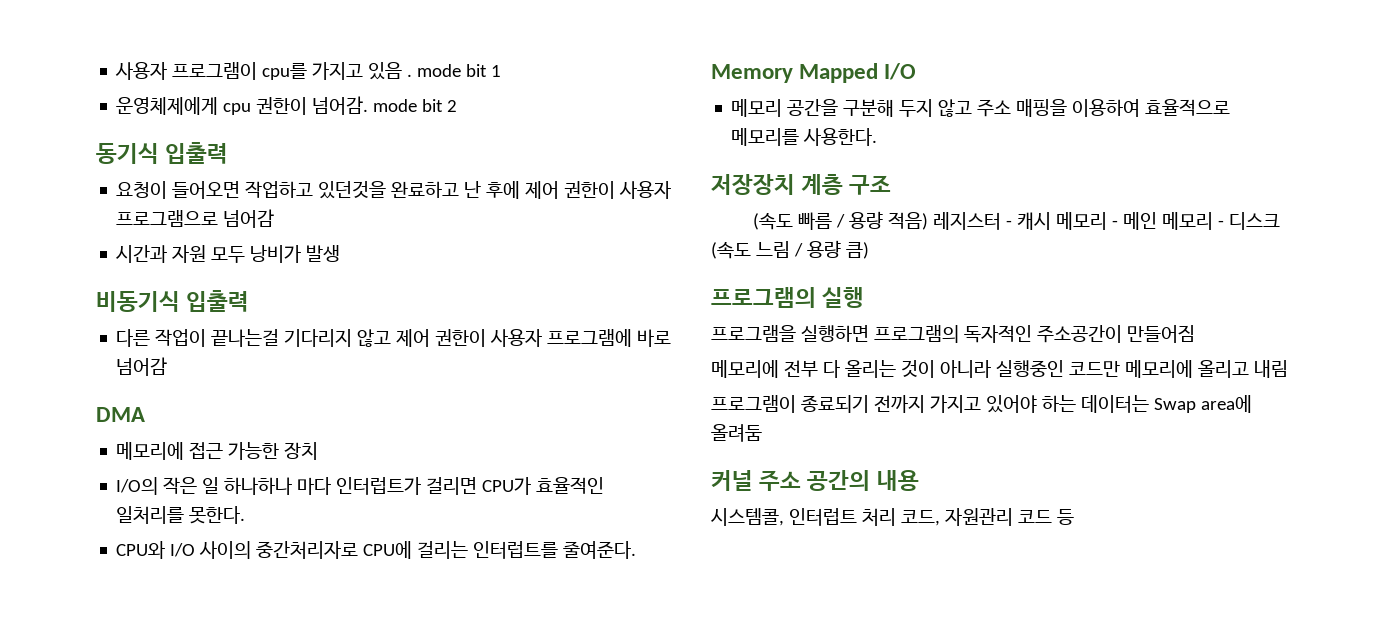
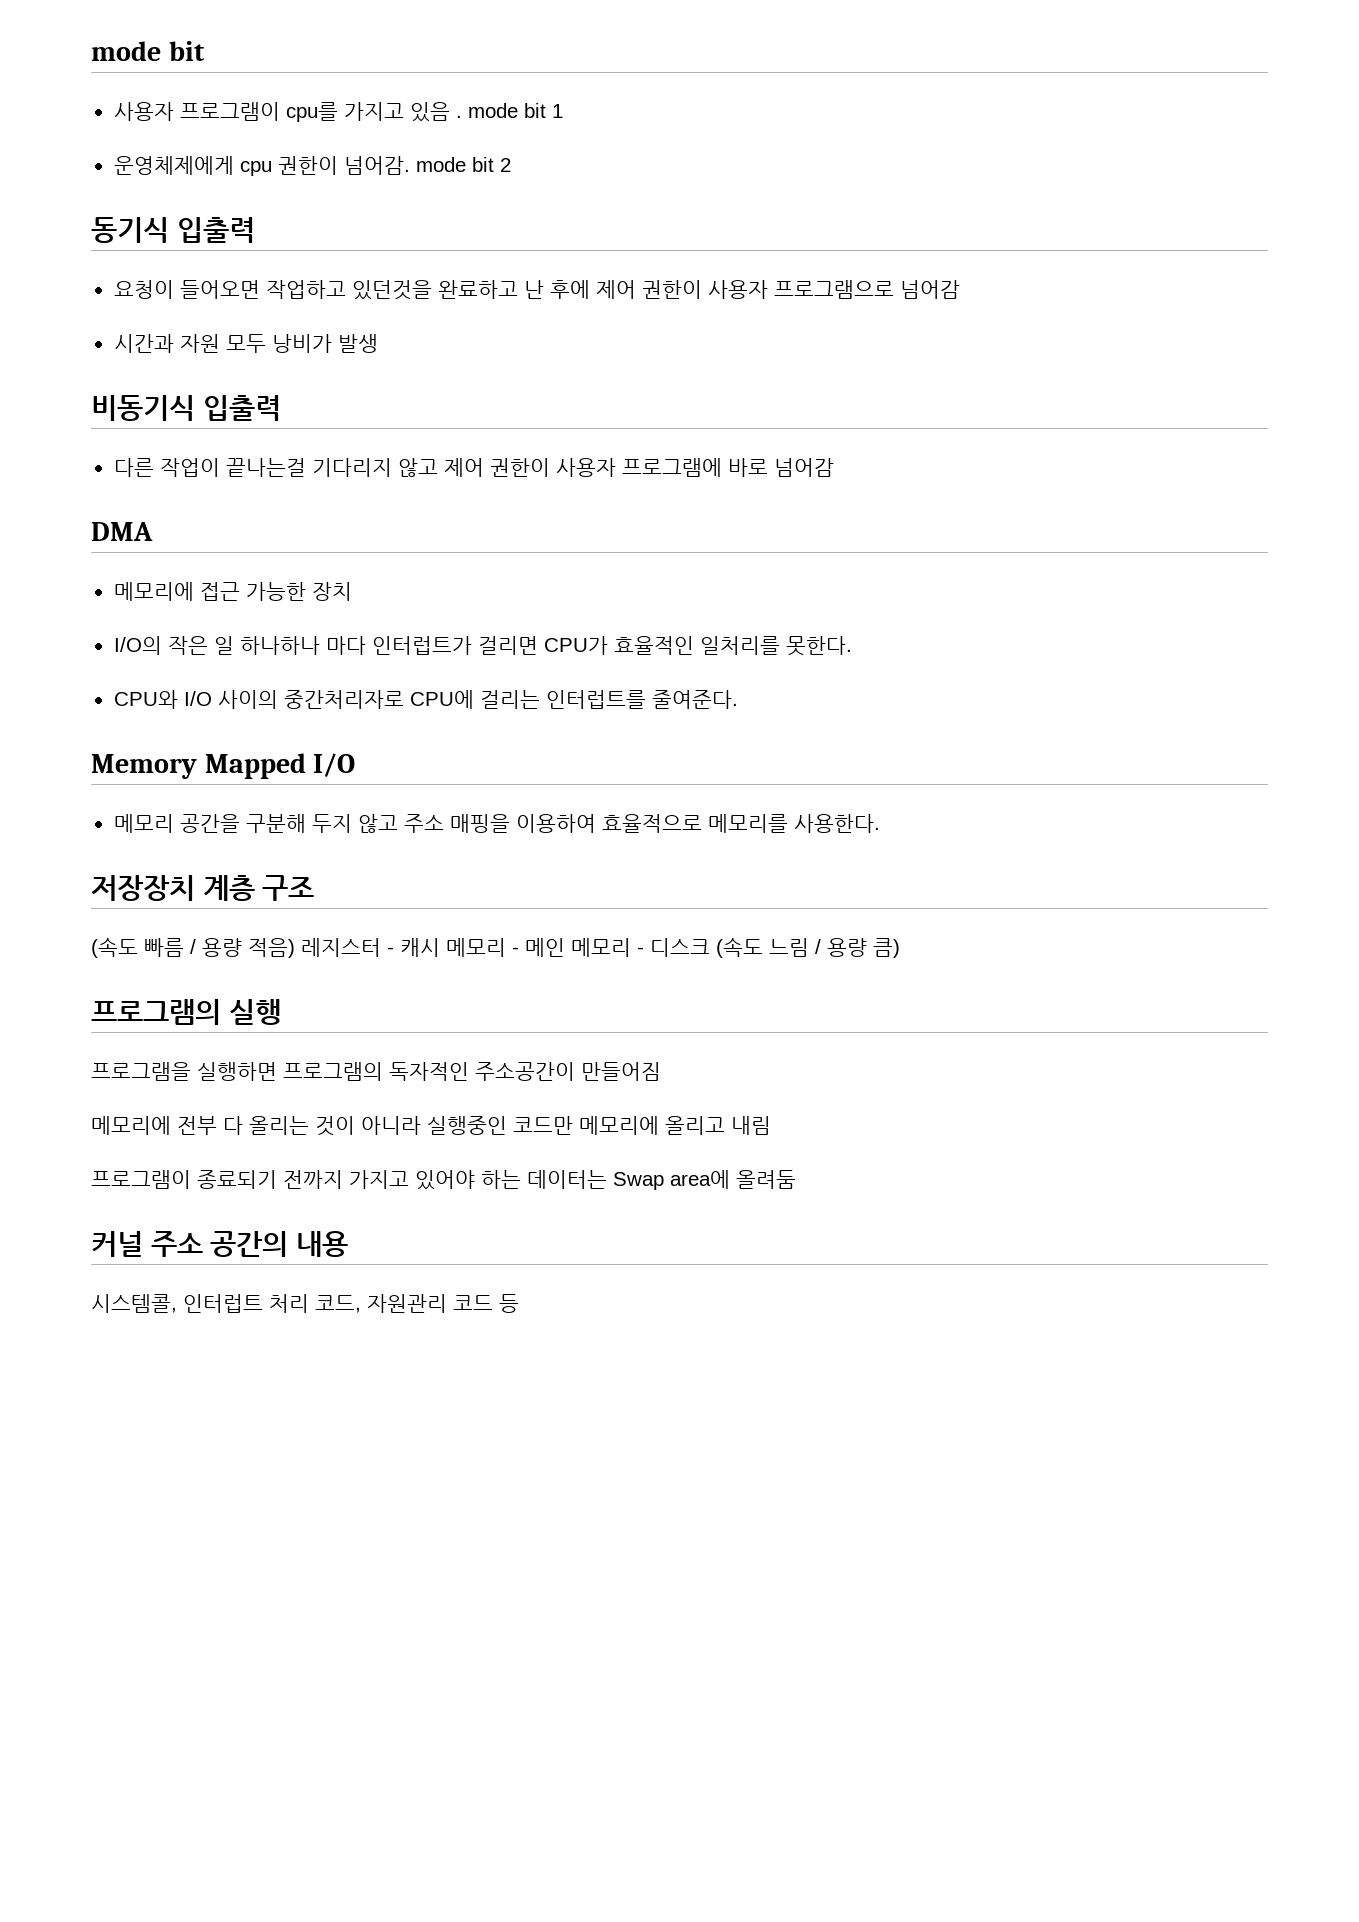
(115, 71) none -> [91,41,205,61] mode bit //

